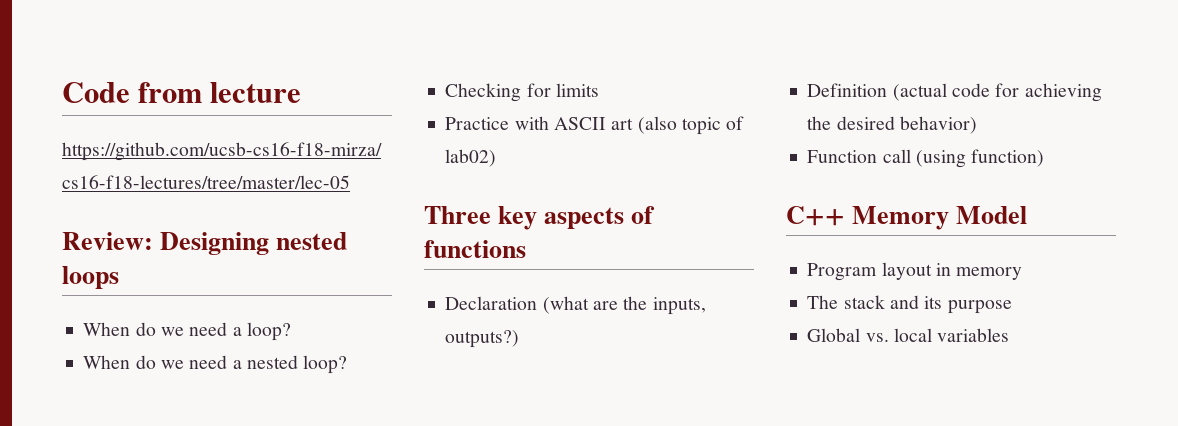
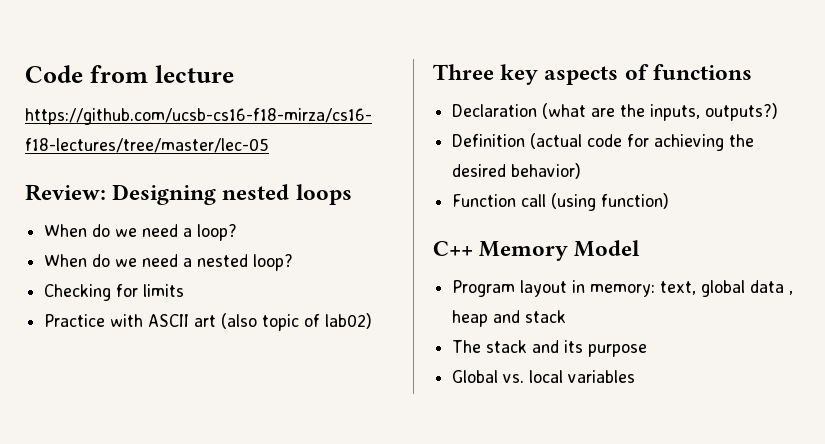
[956,267,1023,280] memory -> [590,280,794,297] [452,310,567,327] memory: text, global data , heap and stack

